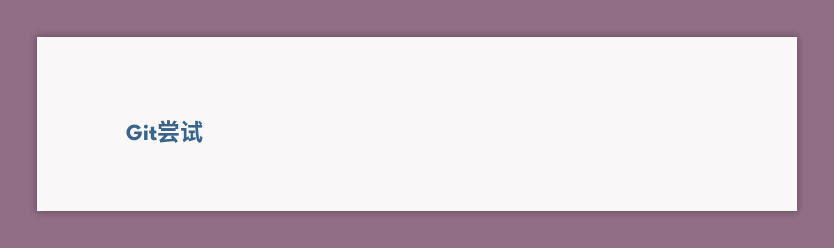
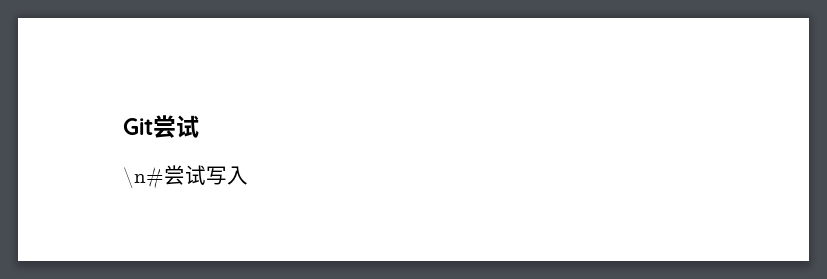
(203, 131) none -> [123,165,248,189] // \n#尝试写入

